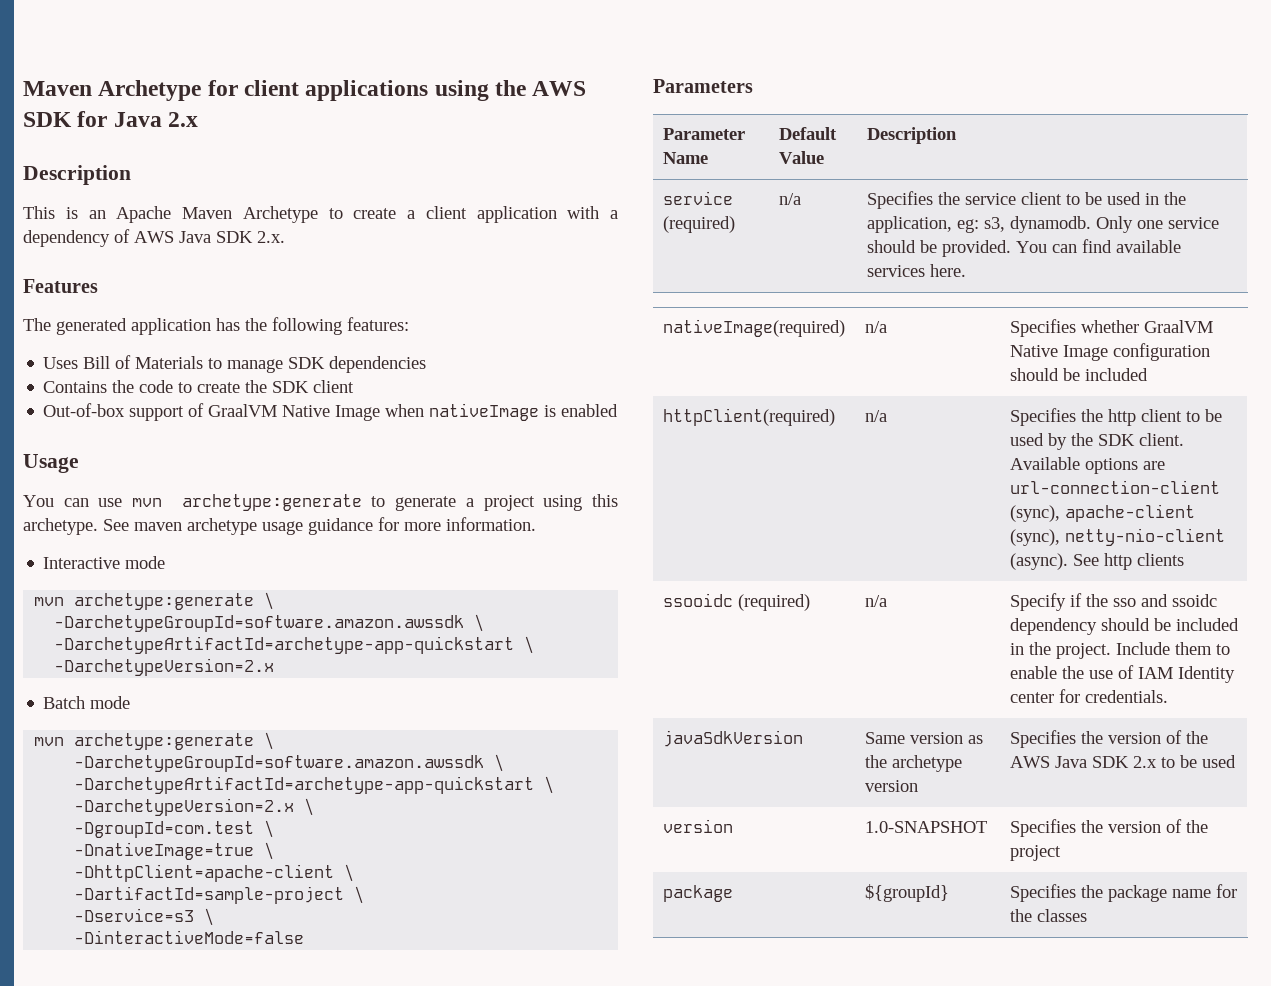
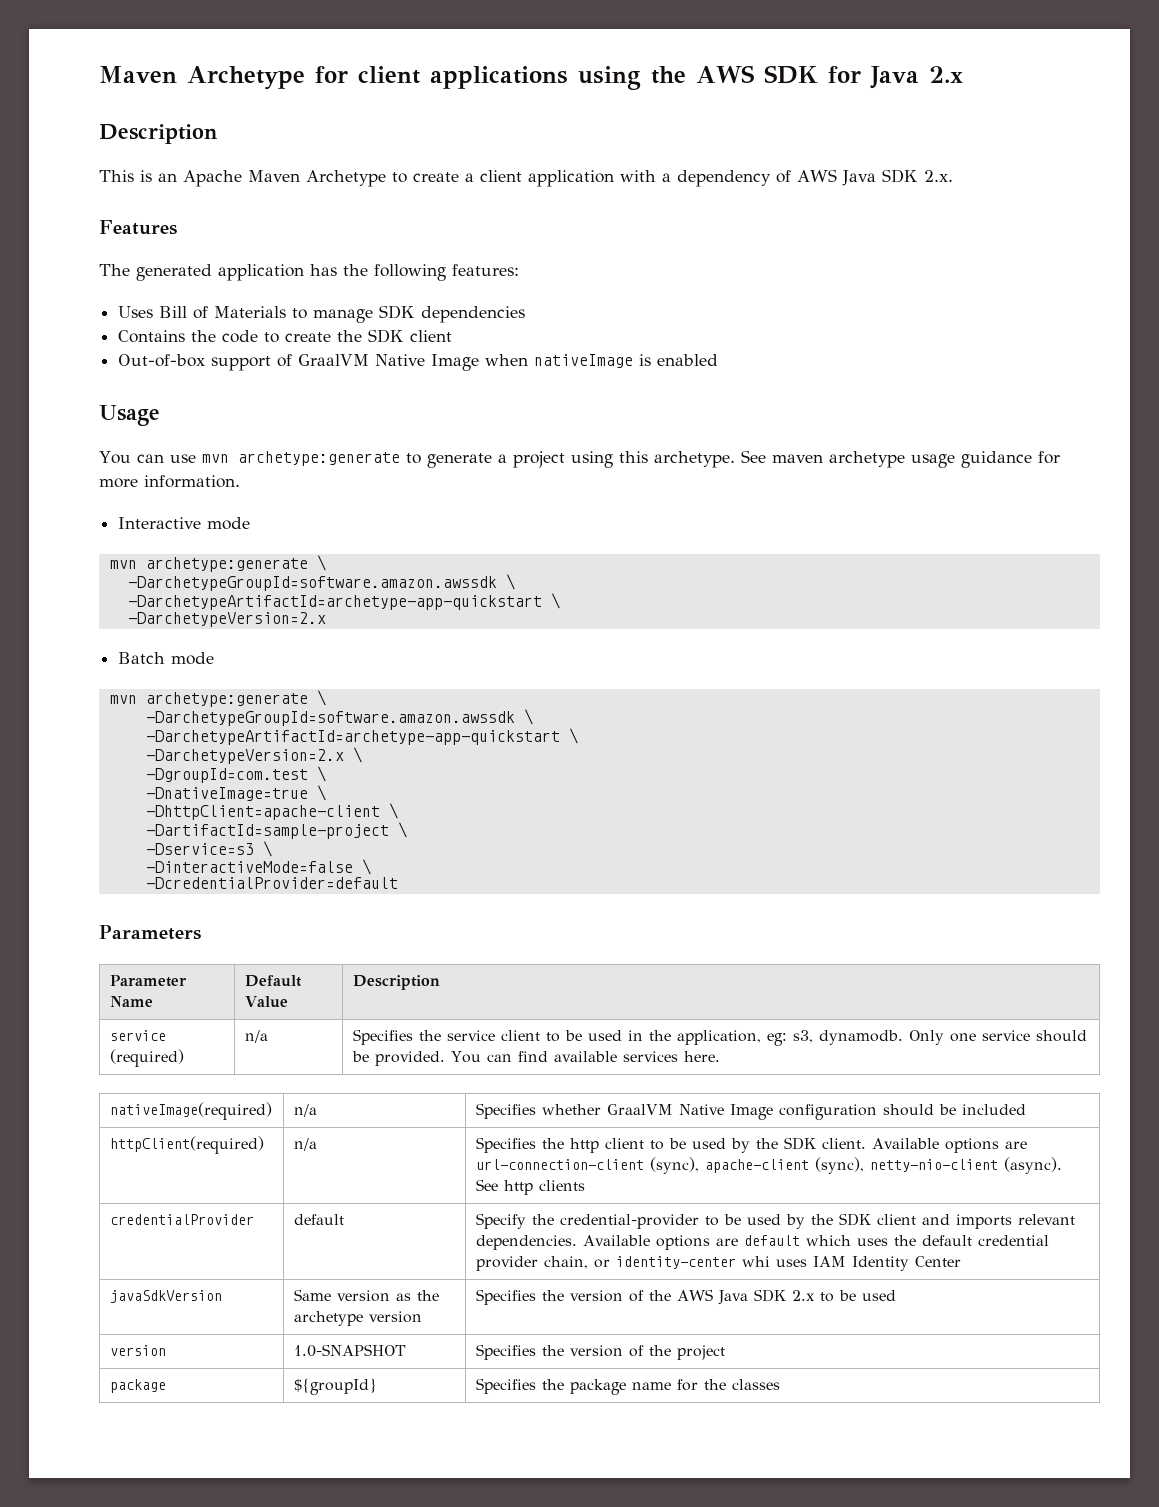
(305, 937) none -> [361,859,371,875] [145,877,398,889] \ // -DcredentialProvider=default
[662,593,810,611] [864,595,887,607] [1009,593,1217,611] [1009,618,1239,635] [1009,642,1230,659] [1009,665,1235,683] [1009,689,1168,703] ssooidc (required) | n/a | Specify if the sso and ssoidc dependency should be included in the project. Include them to enable the use of IAM Identity center for credentials. -> [109,1214,254,1225] [293,1214,344,1225] [475,1213,1075,1229] [475,1235,1049,1250] [475,1256,961,1271] credentialProvider | default | Specify the credential-provider to be used by the SDK client and imports relevant dependencies. Available options are default which uses the default credential provider chain, or identity-center whi uses IAM Identity Center

